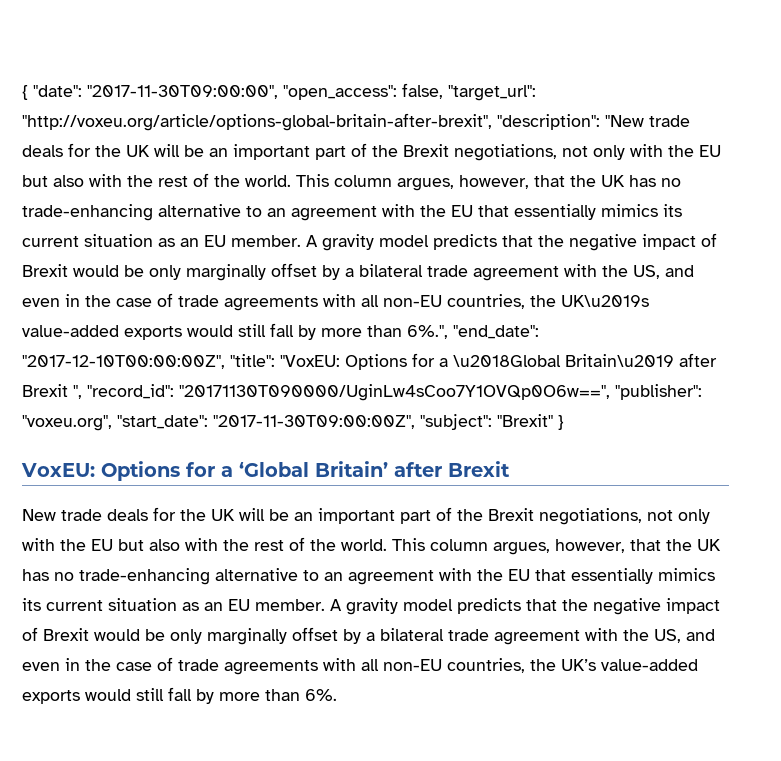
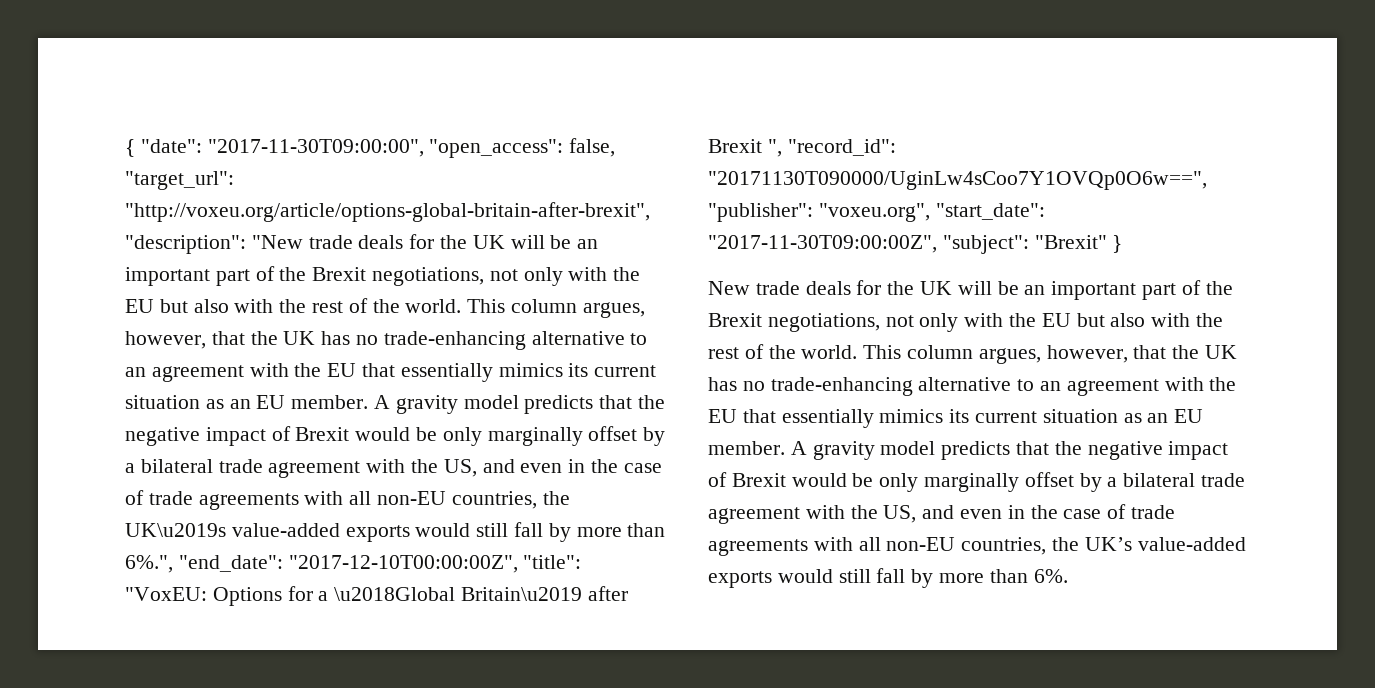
[21,461,510,481] // VoxEU: Options for a ‘Global Britain’ after Brexit -> (1123, 244) none

